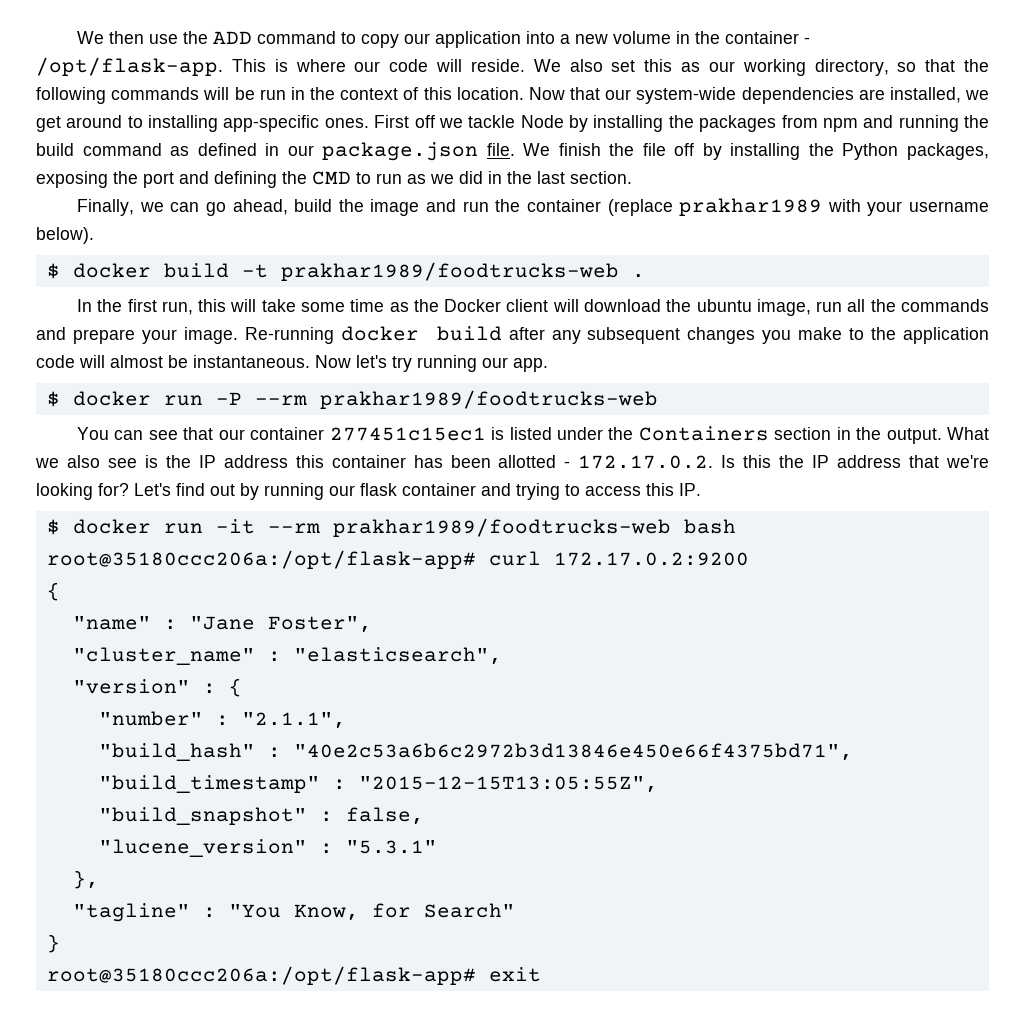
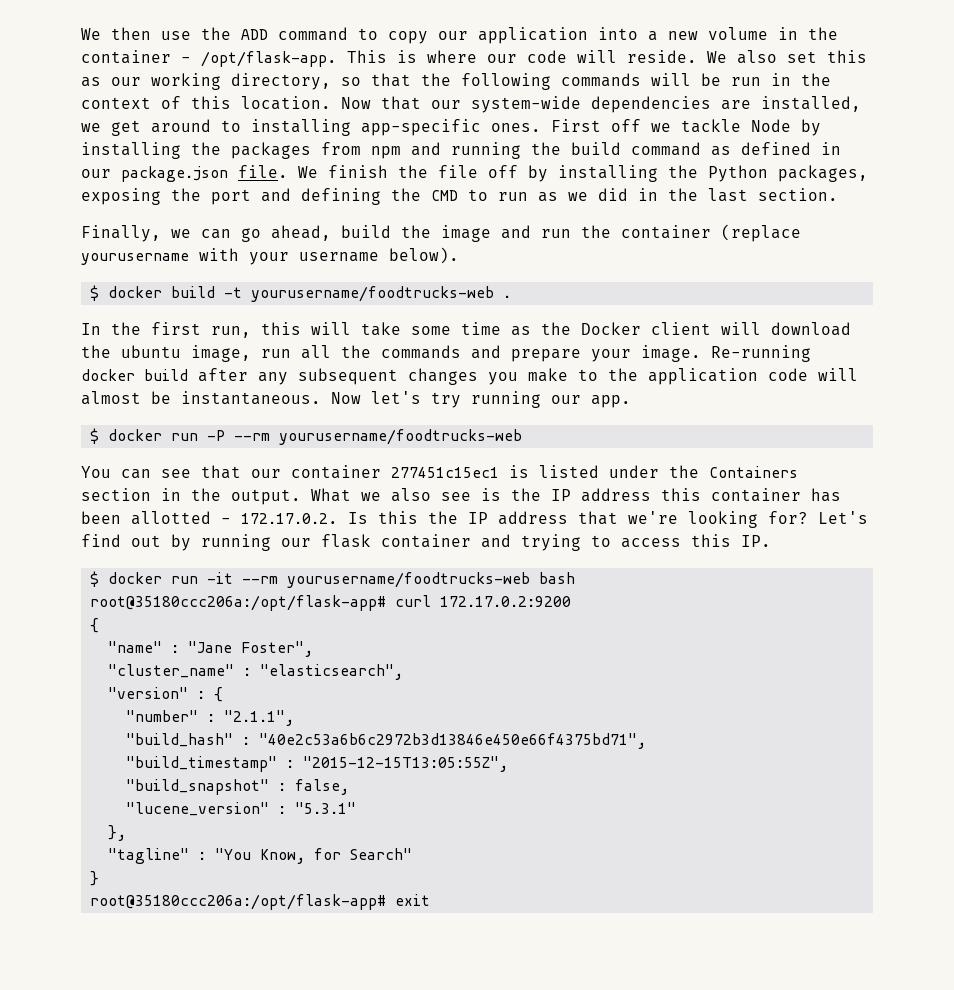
[679,198,823,216] prakhar1989 -> [81,253,189,265] yourusername
[280,262,619,281] prakhar1989/foodtrucks-web -> [251,286,495,302] yourusername/foodtrucks-web
[319,390,658,409] prakhar1989/foodtrucks-web -> [279,429,523,445] yourusername/foodtrucks-web
[332,518,671,537] prakhar1989/foodtrucks-web -> [287,572,531,588] yourusername/foodtrucks-web

